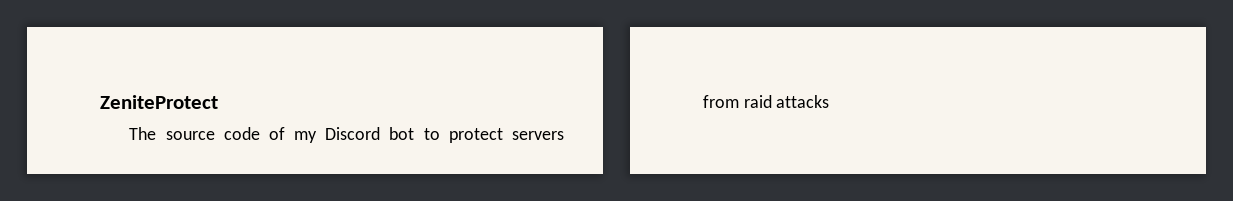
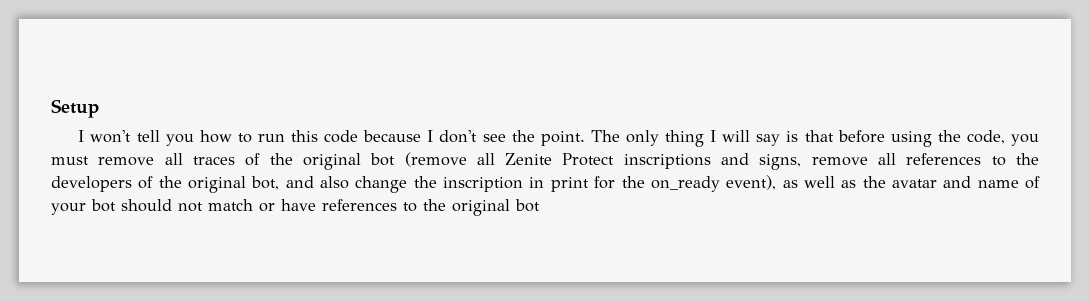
[100,95,218,109] [129,127,564,143] [703,95,830,108] ZeniteProtect // The source code of my Discord bot to protect servers from raid attacks -> [51,99,99,118] [78,130,1039,147] [51,152,1039,170] [51,175,1040,193] [51,199,540,216] Setup // I won't tell you how to run this code because I don't see the point. The only thing I will say is that before using the code, you must remove all traces of the original bot (remove all Zenite Protect inscriptions and signs, remove all references to the developers of the original bot, and also change the inscription in print for the on_ready event), as well as the avatar and name of your bot should not match or have references to the original bot

